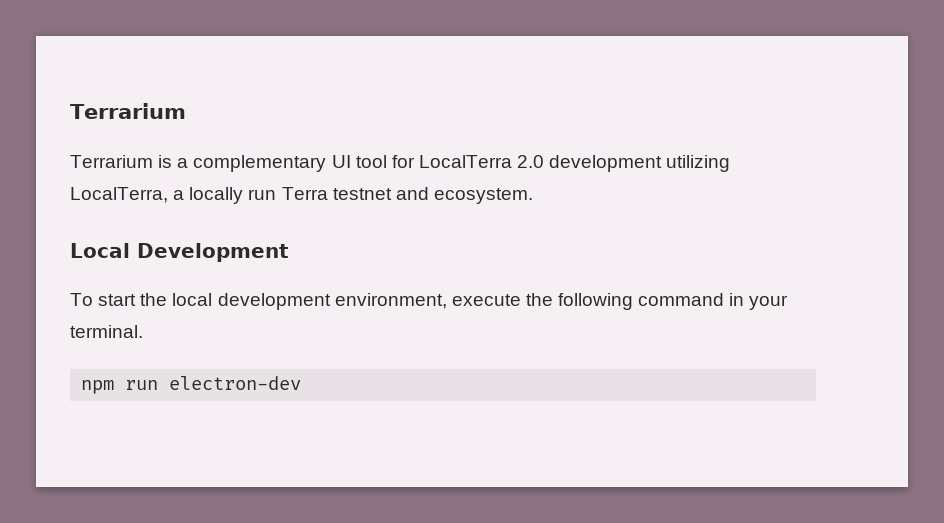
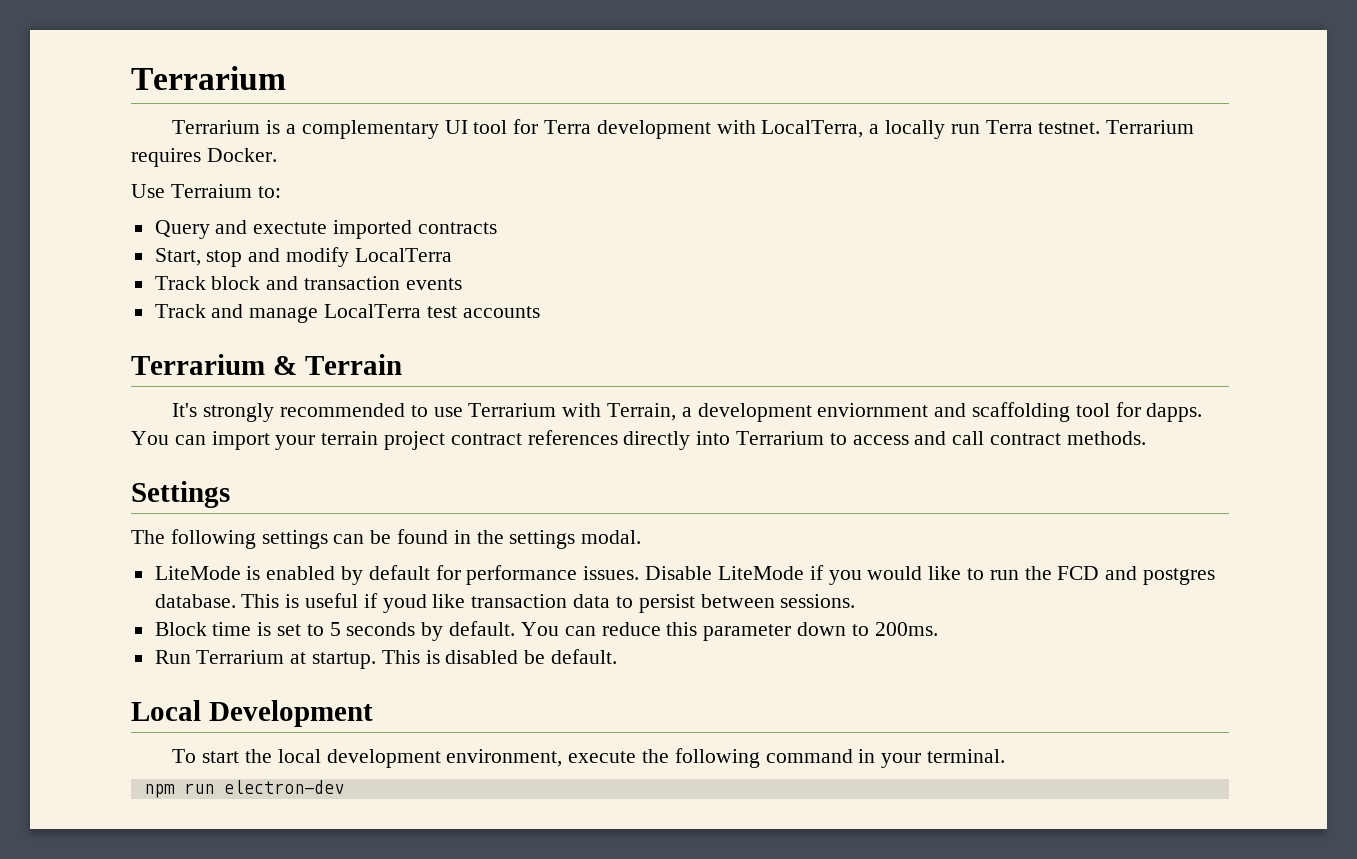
[418,155,731,172] LocalTerra 2.0 development utilizing -> [543,120,756,139] Terra development with
[332,187,533,204] testnet and ecosystem. -> [1038,120,1195,134] [131,148,277,167] [131,184,281,198] [154,220,497,239] [154,247,452,267] [154,276,462,290] [154,304,540,323] [131,354,402,375] [172,402,1203,422] [131,430,1146,450] [131,481,230,508] [131,529,642,549] [154,565,1215,585] [154,593,856,613] [154,621,938,641] [154,649,618,669] testnet. Terrarium requires Docker. // Use Terraium to: // Query and exectute imported contracts // Start, stop and modify LocalTerra // Track block and transaction events // Track and manage LocalTerra test accounts // Terrarium & Terrain // It's strongly recommended to use Terrarium with Terrain, a development enviornment and scaffolding tool for dapps. You can import your terrain project contract references directly into Terrarium to access and call contract methods. // Settings // The following settings can be found in the settings modal. // LiteMode is enabled by default for performance issues. Disable LiteMode if you would like to run the FCD and postgres database. This is useful if youd like transaction data to persist between sessions. // Block time is set to 5 seconds by default. You can reduce this parameter down to 200ms. // Run Terrarium at startup. This is disabled be default.

